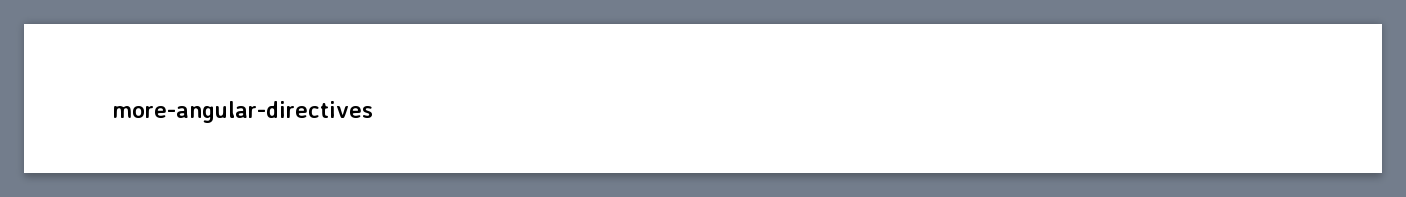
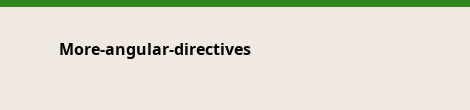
[113,101,373,123] more-angular-directives -> [59,43,251,59] More-angular-directives

